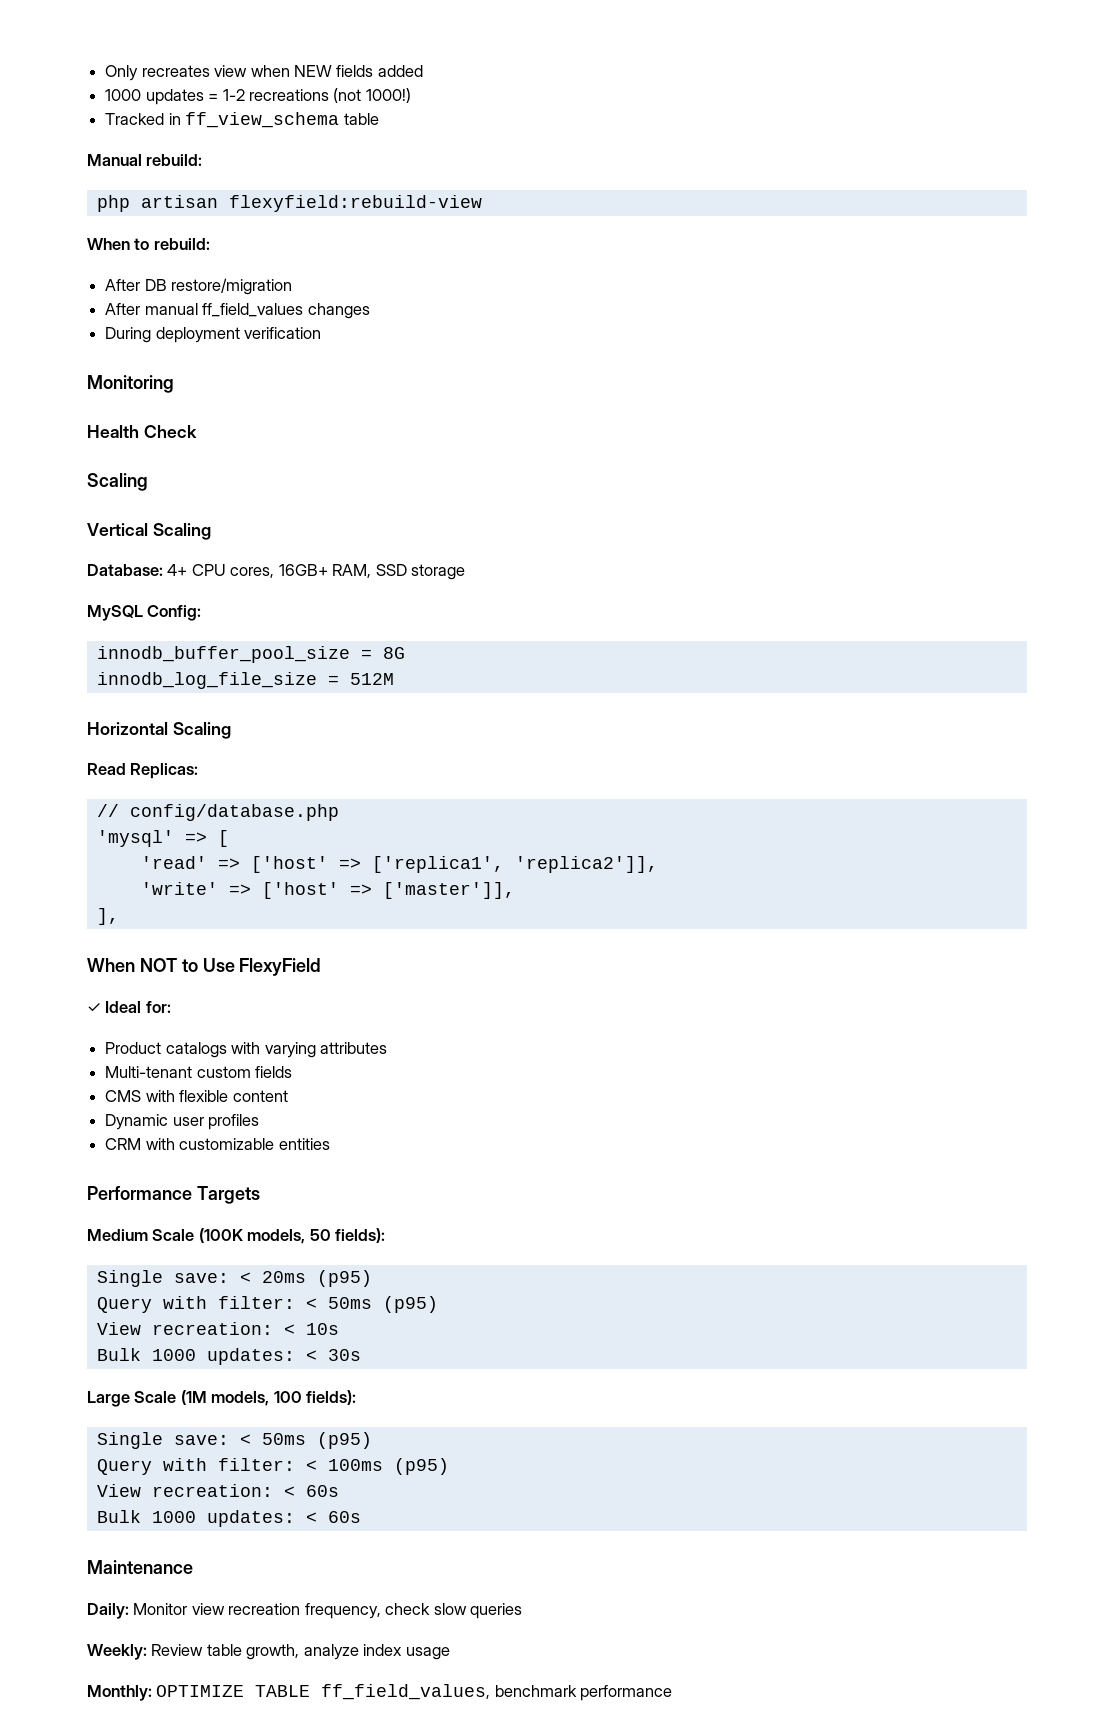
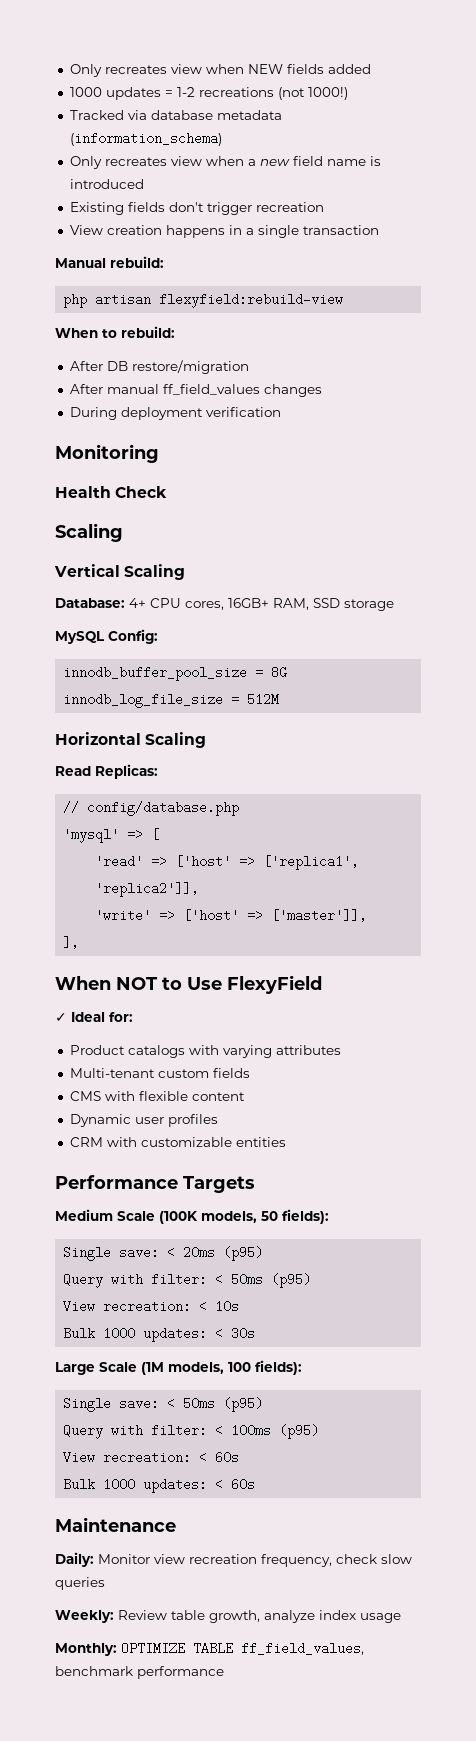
[168,112,379,128] in ff_view_schema table -> [127,110,282,120] [69,132,222,146] [69,156,381,169] [69,179,144,189] [69,202,324,215] [69,225,379,238] via database metadata (information_schema) // Only recreates view when a new field name is introduced // Existing fields don't trigger recreation // View creation happens in a single transaction

